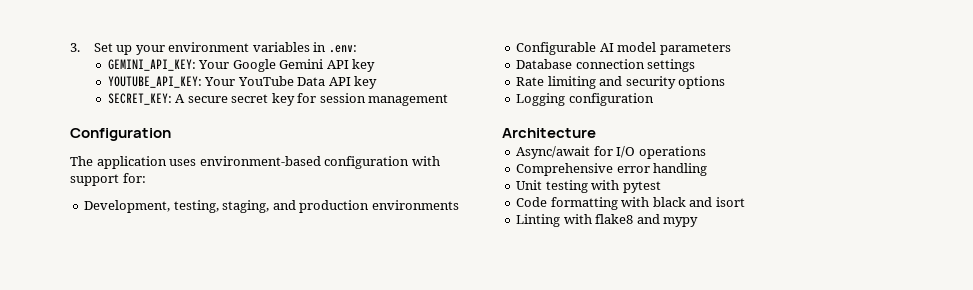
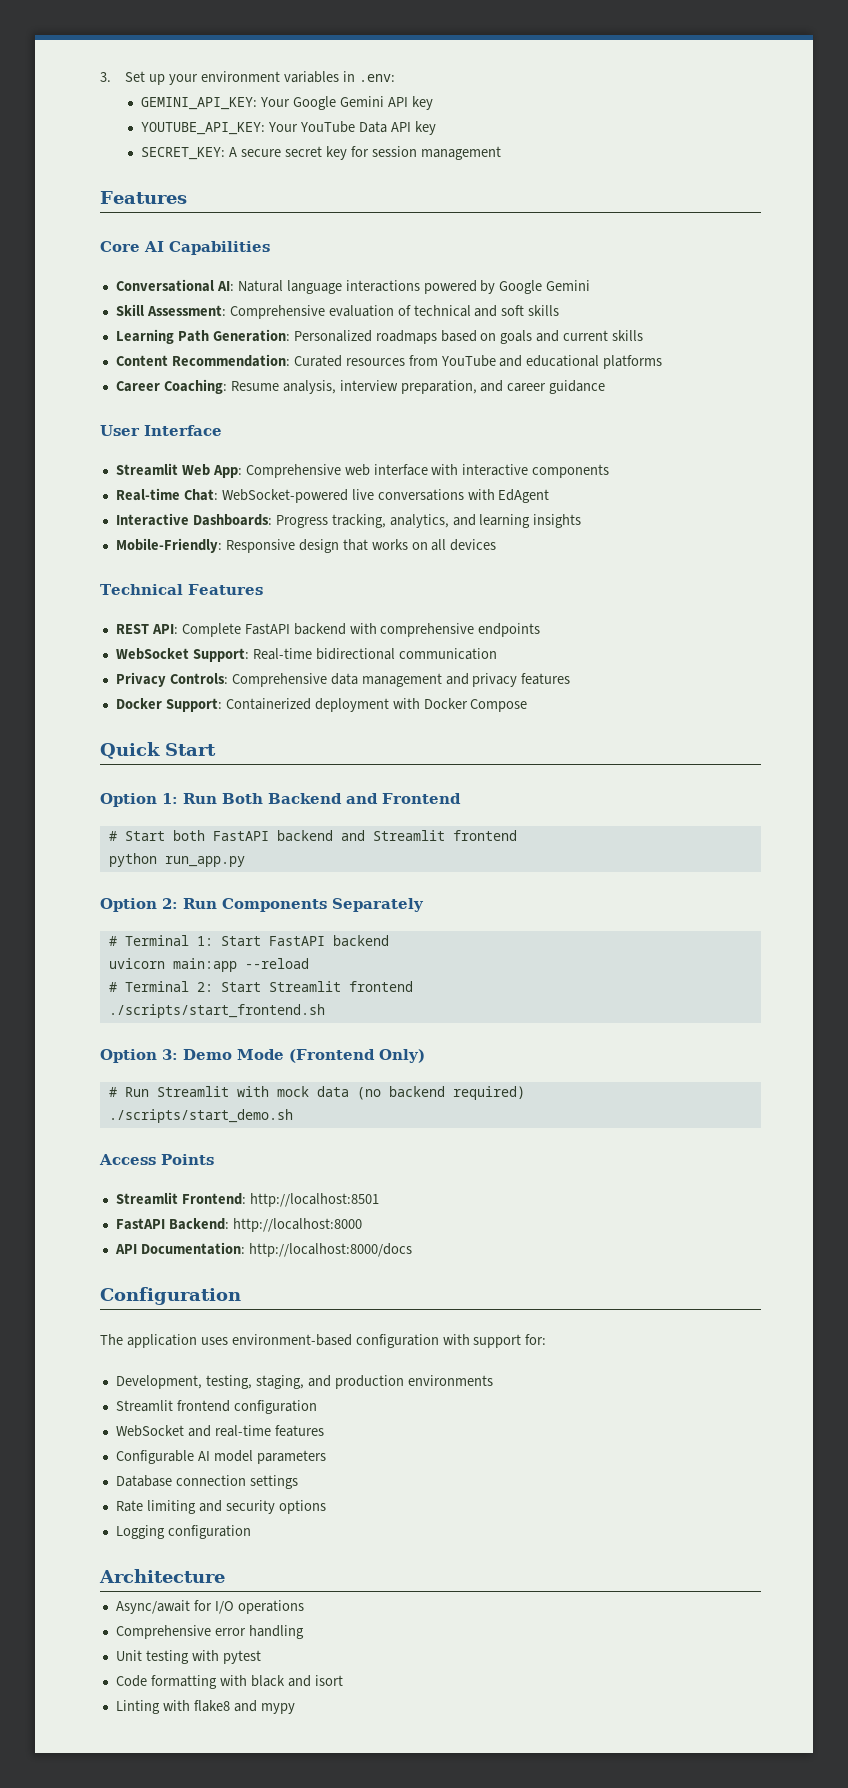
(449, 100) none -> [100,191,187,204] [100,241,270,255] [115,279,591,294] [115,304,560,319] [115,329,644,344] [115,354,663,369] [115,379,606,394] [100,425,222,436] [115,463,610,478] [115,488,550,503] [115,513,582,528] [115,538,497,553] [100,584,263,595] [115,623,541,637] [115,648,497,662] [115,672,571,687] [115,698,528,712] [100,742,216,759] [100,793,461,807] [108,830,517,841] [108,853,245,867] [100,898,424,912] [108,935,389,946] [108,958,309,972] [108,981,413,992] [108,1004,325,1018] [100,1049,425,1063] [108,1086,525,1100] [108,1109,293,1123] [99,1154,214,1165] [115,1192,379,1207] [115,1218,362,1232] [114,1242,412,1257] // Features // Core AI Capabilities // Conversational AI: Natural language interactions powered by Google Gemini // Skill Assessment: Comprehensive evaluation of technical and soft skills // Learning Path Generation: Personalized roadmaps based on goals and current skills // Content Recommendation: Curated resources from YouTube and educational platforms // Career Coaching: Resume analysis, interview preparation, and career guidance // User Interface // Streamlit Web App: Comprehensive web interface with interactive components // Real-time Chat: WebSocket-powered live conversations with EdAgent // Interactive Dashboards: Progress tracking, analytics, and learning insights // Mobile-Friendly: Responsive design that works on all devices // Technical Features // REST API: Complete FastAPI backend with comprehensive endpoints // WebSocket Support: Real-time bidirectional communication // Privacy Controls: Comprehensive data management and privacy features // Docker Support: Containerized deployment with Docker Compose // Quick Start // Option 1: Run Both Backend and Frontend // # Start both FastAPI backend and Streamlit frontend // python run_app.py // Option 2: Run Components Separately // # Terminal 1: Start FastAPI backend // uvicorn main:app --reload // # Terminal 2: Start Streamlit frontend // ./scripts/start_frontend.sh // Option 3: Demo Mode (Frontend Only) // # Run Streamlit with mock data (no backend required) // ./scripts/start_demo.sh // Access Points // Streamlit Frontend: http://localhost:8501 // FastAPI Backend: http://localhost:8000 // API Documentation: http://localhost:8000/docs
(459, 205) none -> [115,1400,317,1414] [115,1425,324,1437] // Streamlit frontend configuration // WebSocket and real-time features

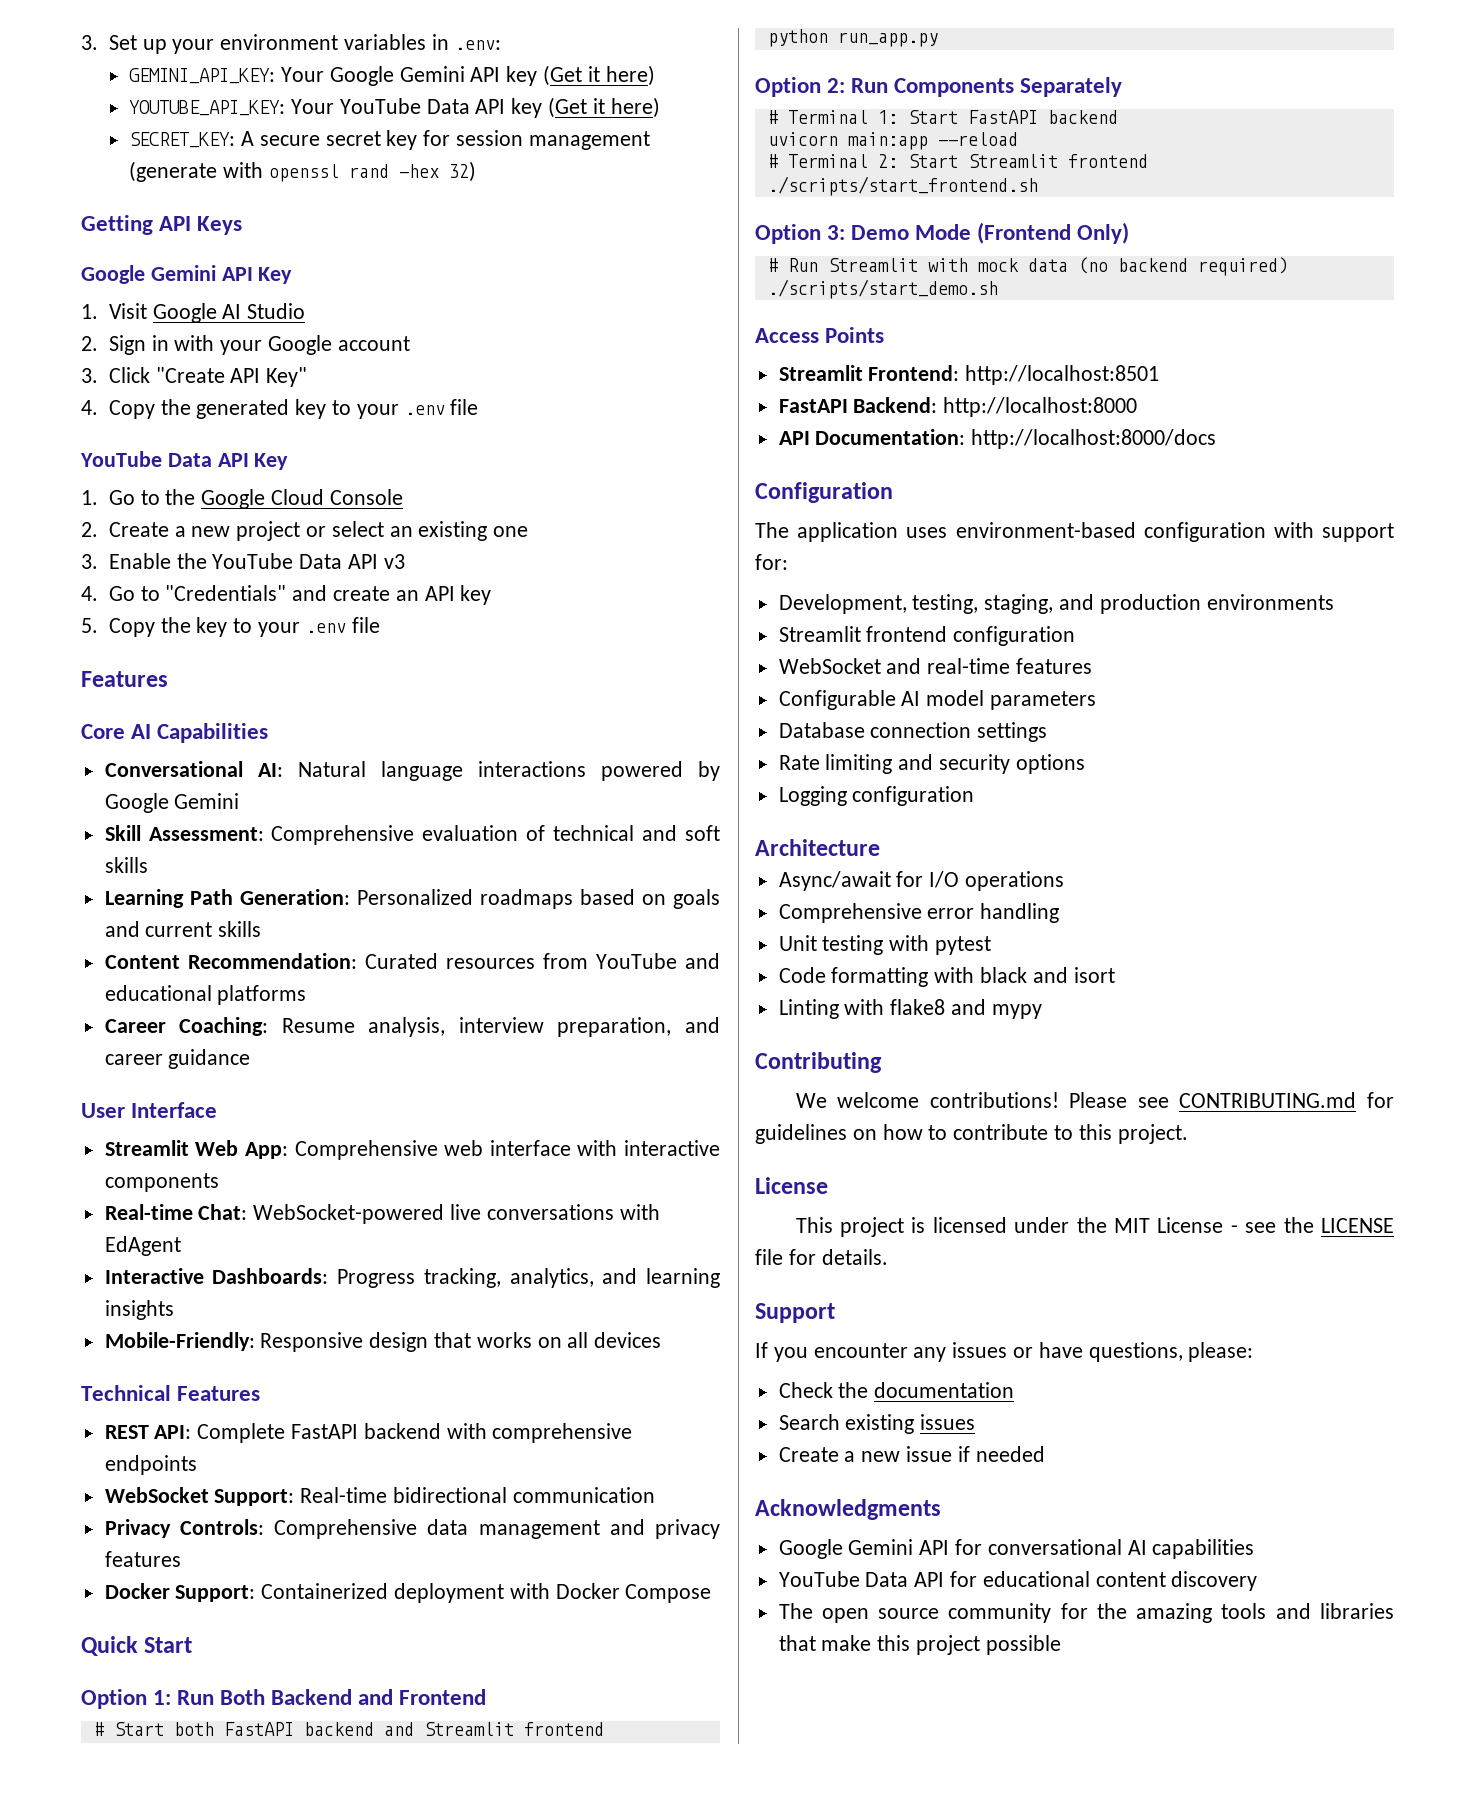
(433, 103) none -> [542,65,655,86] (Get it here)
(436, 128) none -> [547,97,660,118] (Get it here)
(501, 153) none -> [129,161,476,182] [81,215,243,235] [81,265,293,284] [81,303,306,323] [81,335,410,355] [81,367,308,387] [81,399,479,419] [80,451,289,470] [81,489,403,509] [81,521,529,541] [81,553,405,569] [81,585,492,605] [81,617,380,637] (generate with openssl rand -hex 32) // Getting API Keys // Google Gemini API Key // 1. Visit Google AI Studio // 2. Sign in with your Google account // 3. Click "Create API Key" // 4. Copy the generated key to your .env file // YouTube Data API Key // 1. Go to the Google Cloud Console // 2. Create a new project or select an existing one // 3. Enable the YouTube Data API v3 // 4. Go to "Credentials" and create an API key // 5. Copy the key to your .env file
(295, 1708) none -> [755,1052,882,1073] [795,1092,1394,1108] [755,1124,1188,1144] [755,1177,828,1194] [795,1217,1395,1237] [755,1249,888,1265] [755,1303,835,1323] [755,1342,1254,1362] [778,1382,1015,1398] [778,1414,976,1434] [778,1446,1045,1462] [755,1499,941,1520] [778,1539,1255,1559] [778,1571,1258,1591] [778,1603,1394,1623] [778,1635,1061,1655] // Contributing // We welcome contributions! Please see CONTRIBUTING.md for guidelines on how to contribute to this project. // License // This project is licensed under the MIT License - see the LICENSE file for details. // Support // If you encounter any issues or have questions, please: // Check the documentation // Search existing issues // Create a new issue if needed // Acknowledgments // Google Gemini API for conversational AI capabilities // YouTube Data API for educational content discovery // The open source community for the amazing tools and libraries that make this project possible

